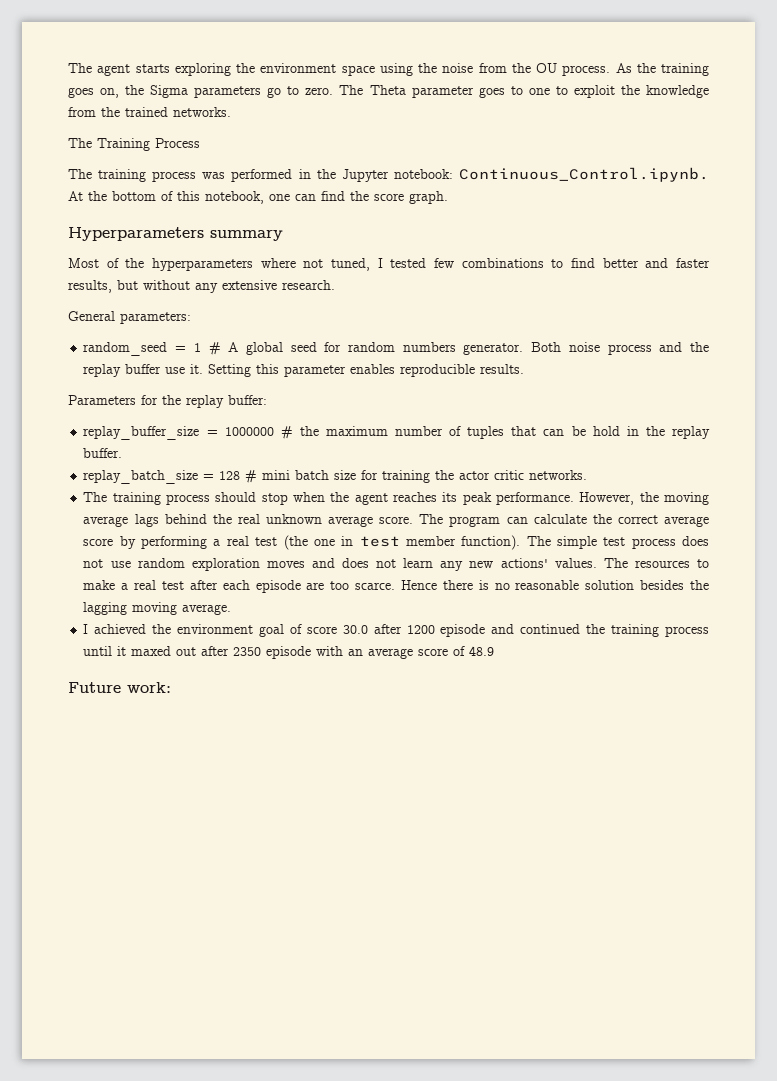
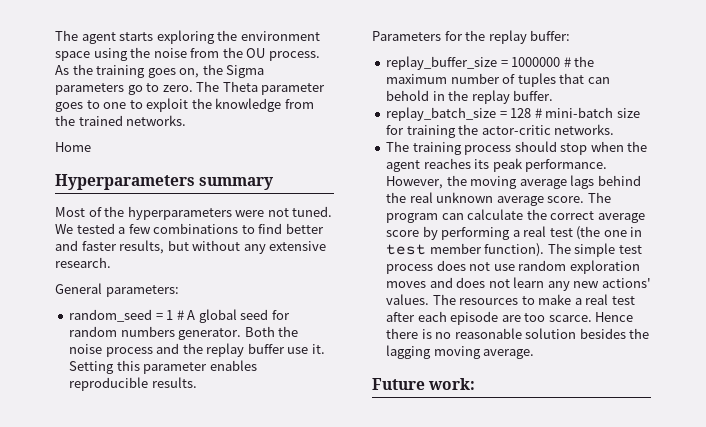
[68,138,200,151] [68,167,709,182] [68,191,448,204] The Training Process // The training process was performed in the Jupyter notebook: Continuous_Control.ipynb. At the bottom of this notebook, one can find the score graph. -> [55,142,91,152] Home
[260,258,427,271] where not tuned, I tested -> [235,206,333,217] [55,223,126,234] were not tuned. We tested a
(562, 347) none -> [278,326,299,337] the
[571,426,620,436] be hold -> [386,90,430,101] behold
[262,470,330,480] mini batch -> [545,107,614,118] mini-batch
[459,470,525,480] actor critic -> [481,125,551,135] actor-critic
[83,624,710,637] [83,646,495,659] // I achieved the environment goal of score 30.0 after 1200 episode and continued the training process until it maxed out after 2350 episode with an average score of 48.9 -> (535, 354) none

